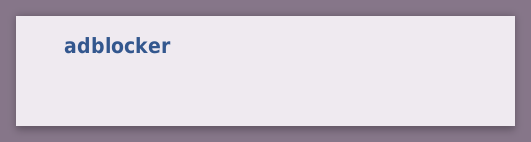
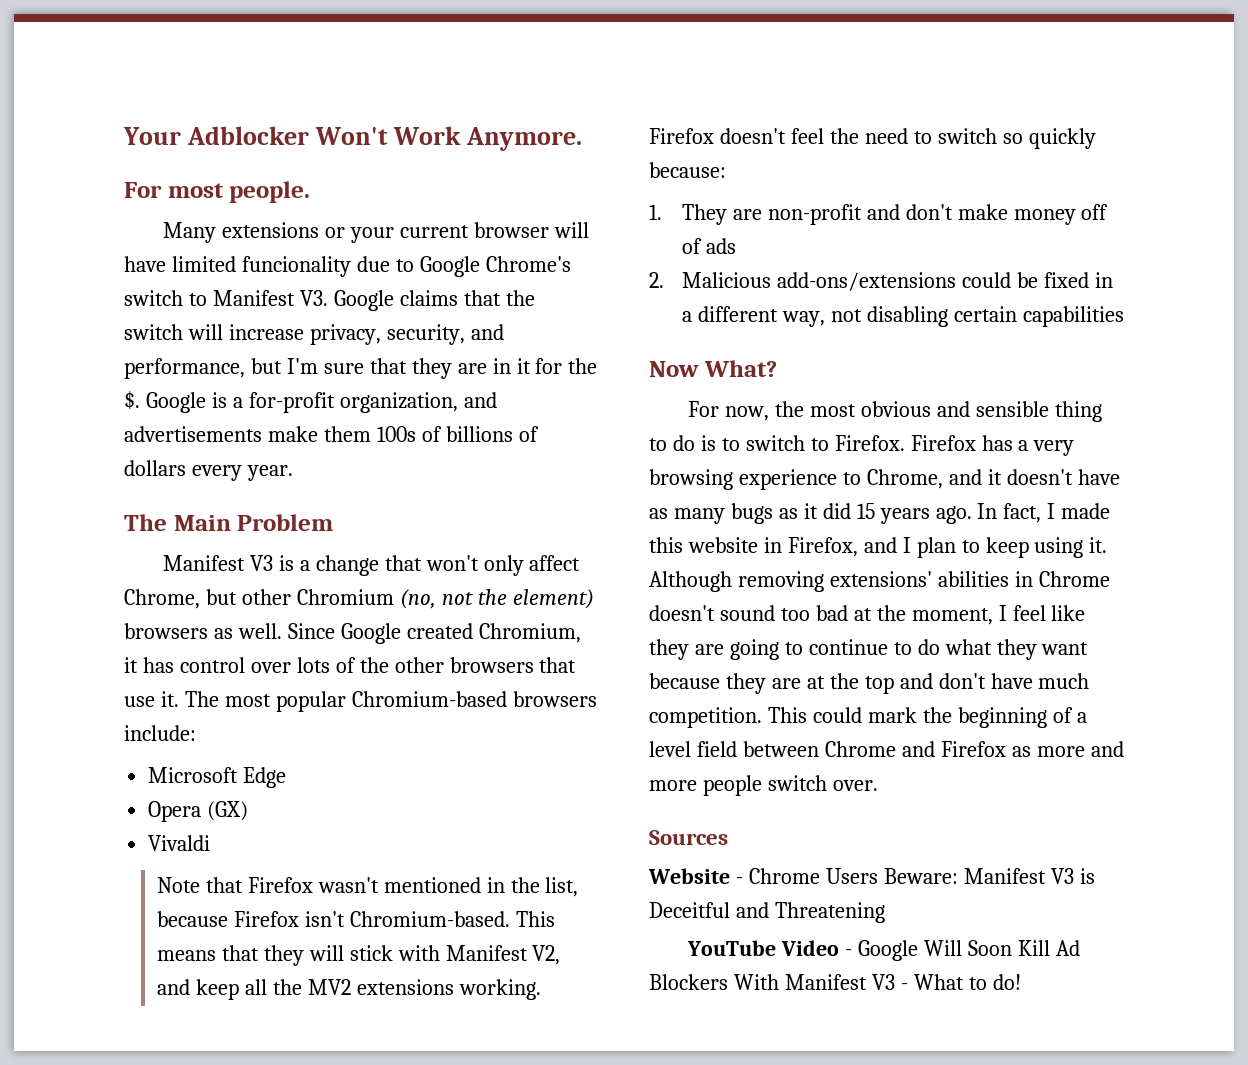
[64,37,171,54] adblocker -> [123,126,582,151] [124,181,311,203] [162,222,589,243] [124,256,571,277] [124,290,535,311] [124,324,504,345] [124,358,598,379] [124,391,497,413] [124,426,539,442] [124,460,293,481] [124,514,334,531] [162,555,581,576] [124,589,594,609] [124,623,581,644] [124,657,577,673] [124,691,597,712] [124,725,196,741] [148,767,287,788] [148,801,249,822] [148,835,211,851] [156,877,579,897] [156,911,555,927] [156,945,561,966] [156,979,541,1000] [649,128,1096,149] [649,162,726,178] [649,204,1109,225] [681,238,736,254] [649,272,1113,291] [681,306,1124,327] [649,360,777,377] [687,401,1102,422] [649,435,1075,456] [649,469,1120,490] [649,503,1111,524] [649,537,1108,558] [649,571,1110,592] [649,605,1086,625] [649,639,1089,660] [649,673,1090,694] [649,707,1087,728] [649,741,1124,757] [649,775,878,796] [649,830,728,845] [648,868,1095,884] [649,902,885,923] [686,940,1080,961] [649,974,1021,990] Your Adblocker Won't Work Anymore. // For most people. // Many extensions or your current browser will have limited funcionality due to Google Chrome's switch to Manifest V3. Google claims that the switch will increase privacy, security, and performance, but I'm sure that they are in it for the $. Google is a for-profit organization, and advertisements make them 100s of billions of dollars every year. // The Main Problem // Manifest V3 is a change that won't only affect Chrome, but other Chromium (no, not the element) browsers as well. Since Google created Chromium, it has control over lots of the other browsers that use it. The most popular Chromium-based browsers include: // Microsoft Edge // Opera (GX) // Vivaldi // Note that Firefox wasn't mentioned in the list, because Firefox isn't Chromium-based. This means that they will stick with Manifest V2, and keep all the MV2 extensions working. // Firefox doesn't feel the need to switch so quickly because: // 1. They are non-profit and don't make money off of ads // 2. Malicious add-ons/extensions could be fixed in a different way, not disabling certain capabilities // Now What? // For now, the most obvious and sensible thing to do is to switch to Firefox. Firefox has a very browsing experience to Chrome, and it doesn't have as many bugs as it did 15 years ago. In fact, I made this website in Firefox, and I plan to keep using it. Although removing extensions' abilities in Chrome doesn't sound too bad at the moment, I feel like they are going to continue to do what they want because they are at the top and don't have much competition. This could mark the beginning of a level field between Chrome and Firefox as more and more people switch over. // Sources // Website - Chrome Users Beware: Manifest V3 is Deceitful and Threatening // YouTube Video - Google Will Soon Kill Ad Blockers With Manifest V3 - What to do!

